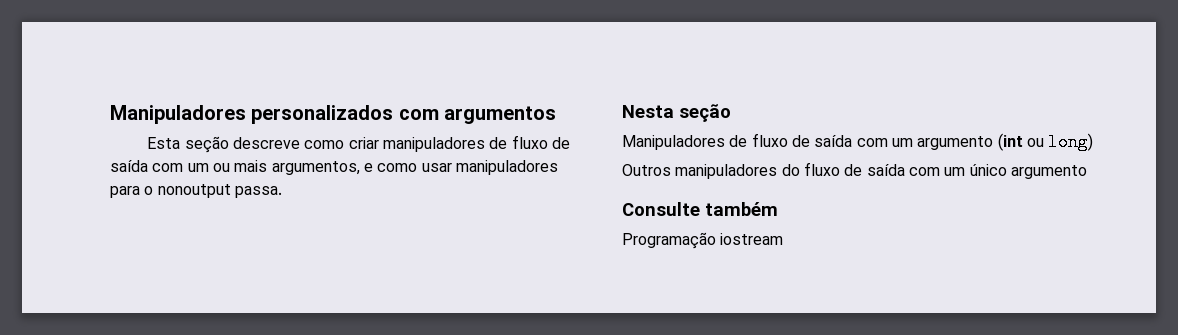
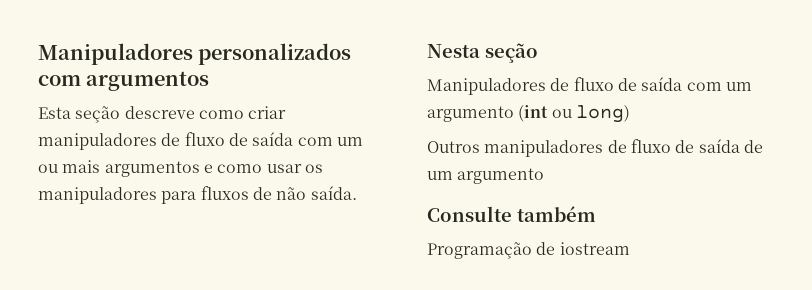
[271,161,360,175] argumentos, -> [104,161,200,177] argumentos
(452, 167) none -> [304,164,323,173] os
[144,184,282,198] o nonoutput passa. -> [200,186,357,200] fluxos de não saída.
[781,162,1007,176] do fluxo de saída com um único -> [607,139,763,153] [427,171,453,180] de fluxo de saída de um
(716, 240) none -> [536,242,556,255] de

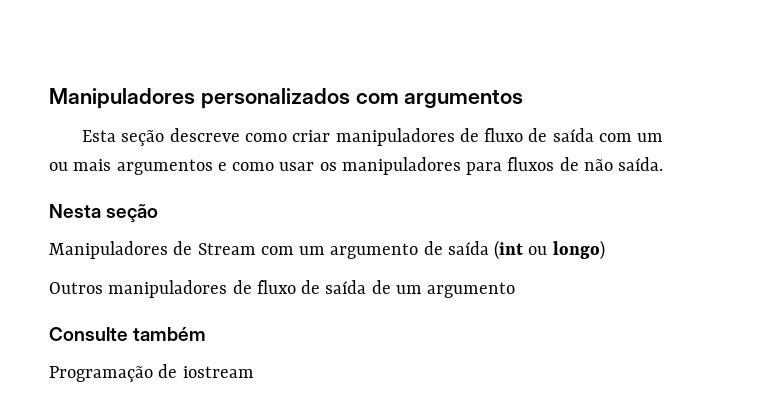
[573,77,683,91] fluxo de saída -> [197,243,256,255] Stream
(514, 114) none -> [423,241,489,255] de saída
[575,105,630,123] long) -> [552,240,605,260] longo)

